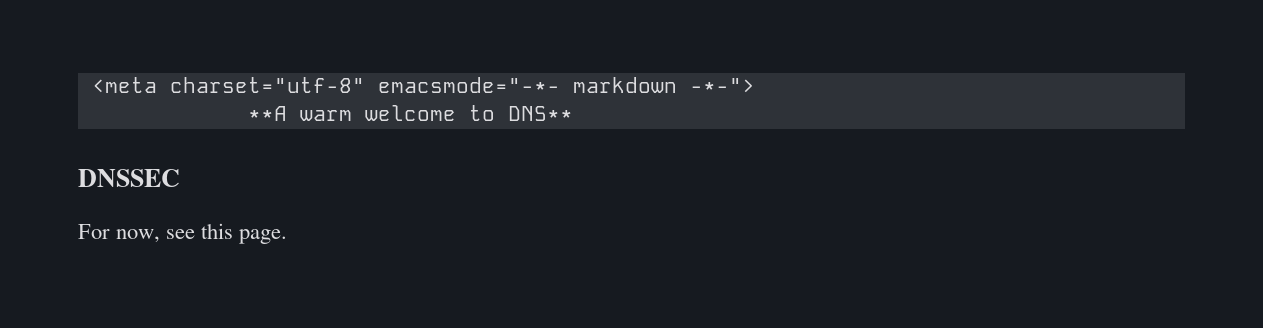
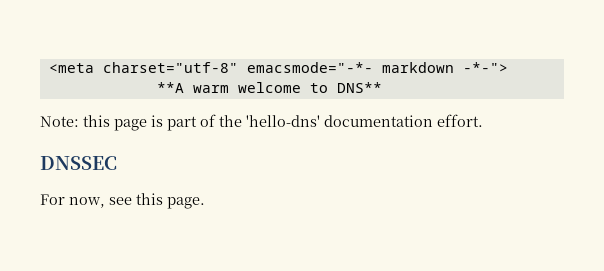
(573, 113) none -> [40,114,483,131] // Note: this page is part of the 'hello-dns' documentation effort.

